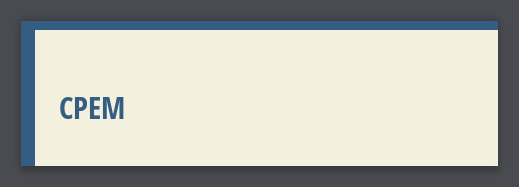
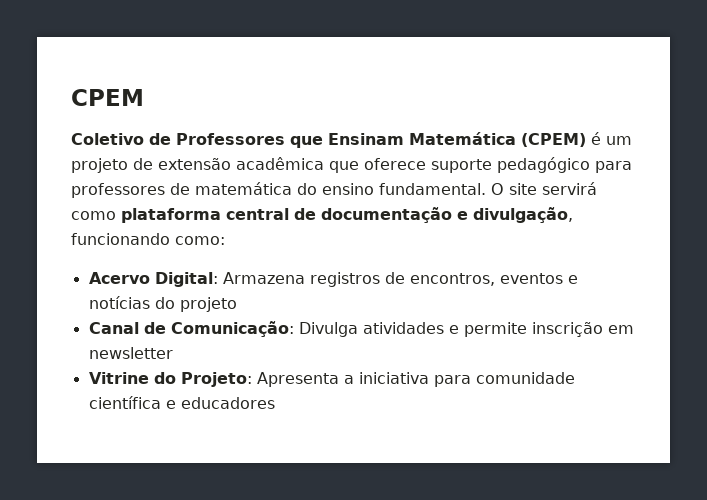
(125, 108) none -> [71,132,632,148] [71,157,632,173] [71,182,597,198] [71,207,573,223] [71,233,225,245] [88,272,578,287] [88,296,237,312] [88,321,634,337] [88,347,173,359] [88,372,575,387] [88,396,275,409] // Coletivo de Professores que Ensinam Matemática (CPEM) é um projeto de extensão acadêmica que oferece suporte pedagógico para professores de matemática do ensino fundamental. O site servirá como plataforma central de documentação e divulgação, funcionando como: // Acervo Digital: Armazena registros de encontros, eventos e notícias do projeto // Canal de Comunicação: Divulga atividades e permite inscrição em newsletter // Vitrine do Projeto: Apresenta a iniciativa para comunidade científica e educadores

